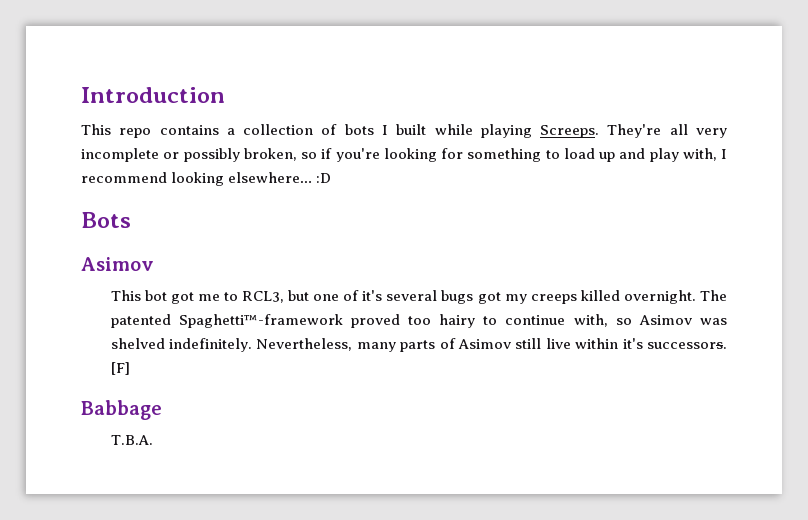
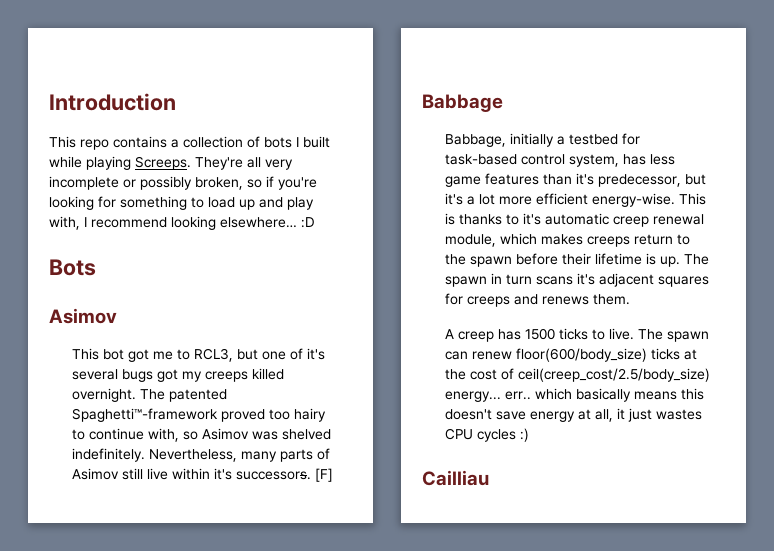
[110,435,153,445] T.B.A. -> [445,133,641,147] [445,154,676,167] [445,173,707,187] [445,193,707,207] [445,213,705,227] [445,233,691,247] [445,253,710,267] [445,273,710,287] [445,293,631,307] [445,328,710,342] [445,348,698,362] [445,368,711,382] [445,388,705,402] [445,408,703,422] [445,428,530,442] [422,470,489,486] Babbage, initially a testbed for task-based control system, has less game features than it's predecessor, but it's a lot more efficient energy-wise. This is thanks to it's automatic creep renewal module, which makes creeps return to the spawn before their lifetime is up. The spawn in turn scans it's adjacent squares for creeps and renews them. // A creep has 1500 ticks to live. The spawn can renew floor(600/body_size) ticks at the cost of ceil(creep_cost/2.5/body_size) energy... err.. which basically means this doesn't save energy at all, it just wastes CPU cycles :) // Cailliau

